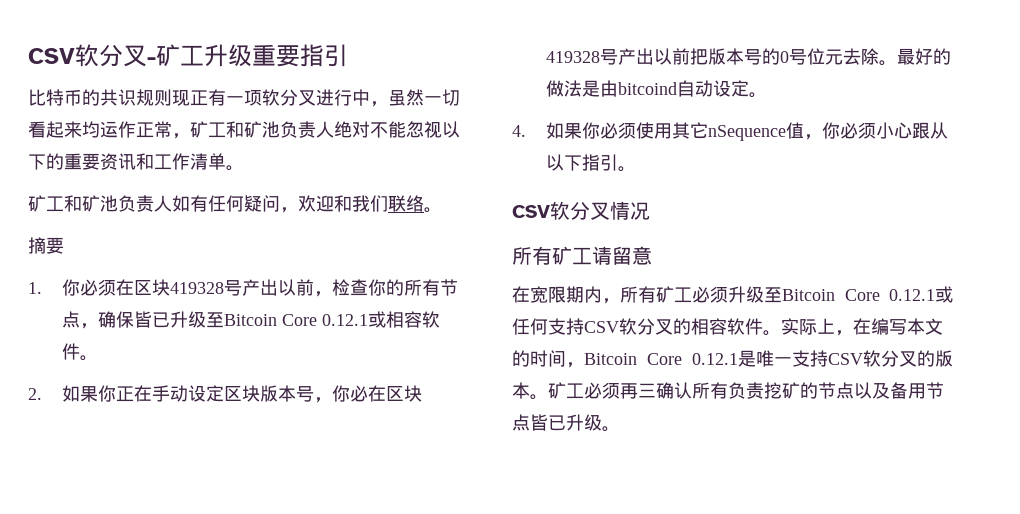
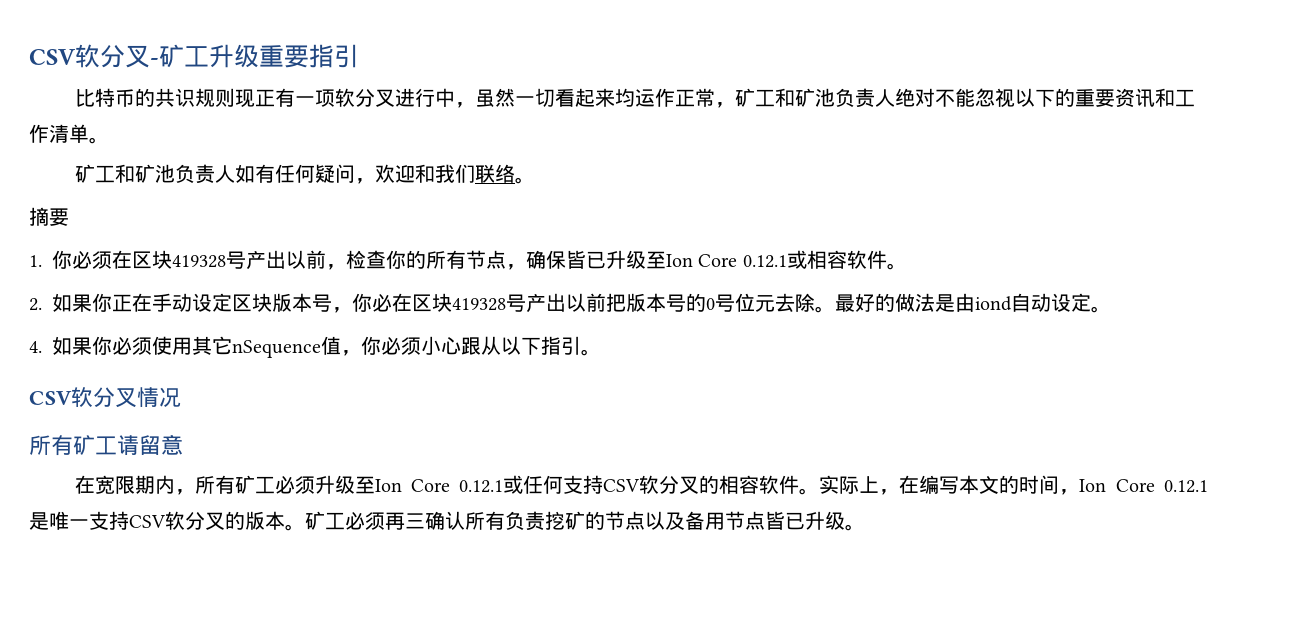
[223,314,277,326] Bitcoin -> [666,254,693,267] Ion
[617,82,677,95] bitcoind -> [975,296,1012,311] iond
[782,289,835,301] Bitcoin -> [374,479,402,492] Ion
[584,353,637,365] Bitcoin -> [1079,479,1107,492] Ion

